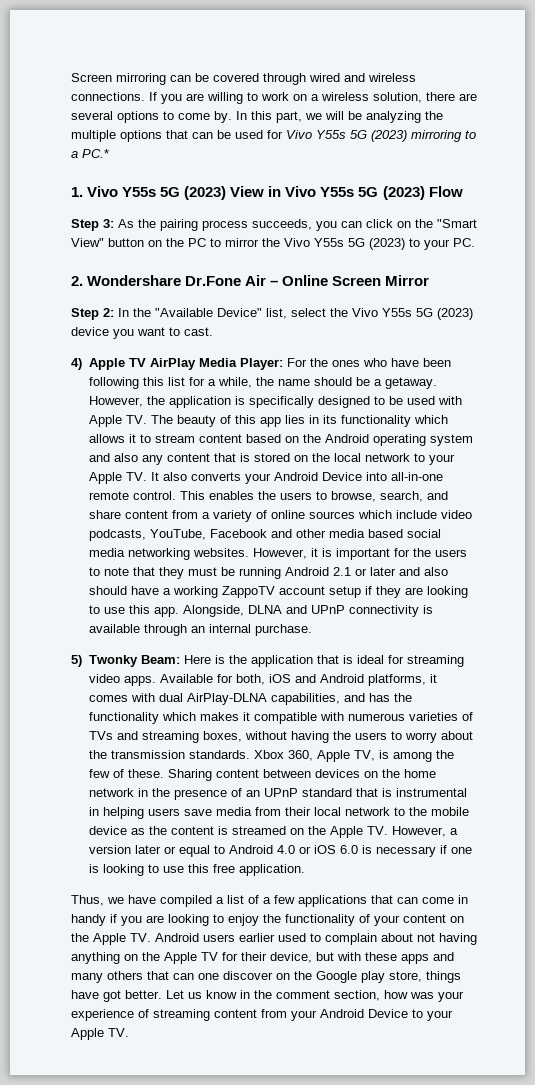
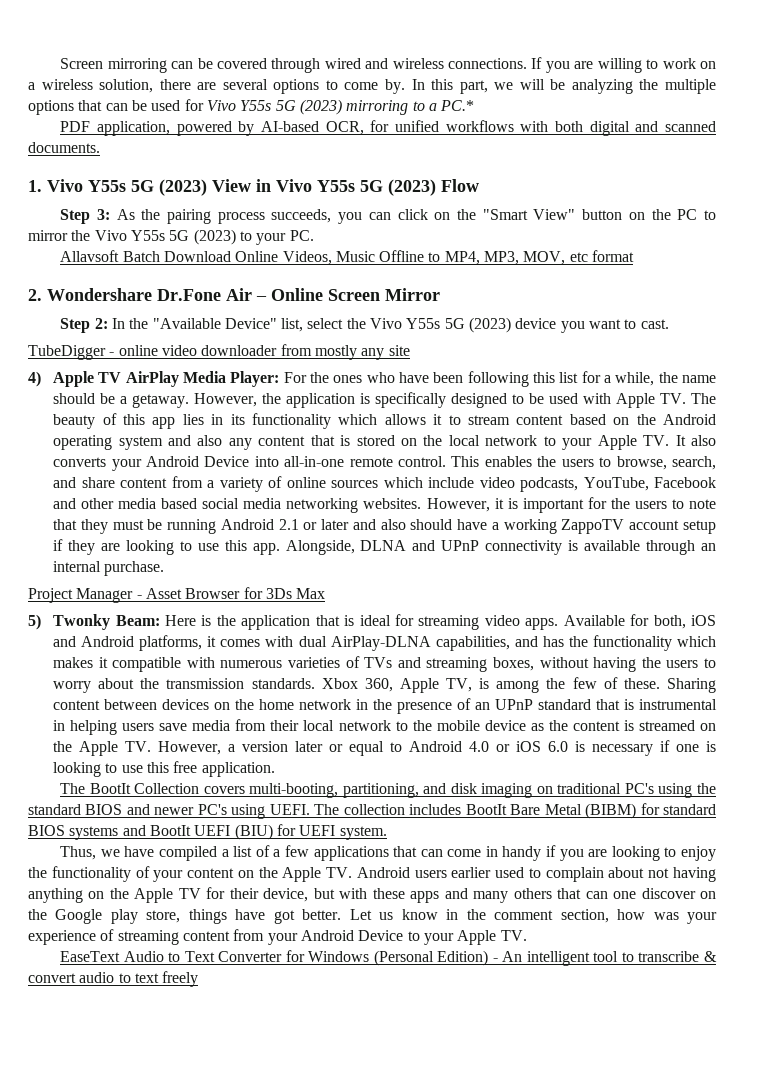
(109, 153) none -> [60,120,717,136] [28,142,100,153] // PDF application, powered by AI-based OCR, for unified workflows with both digital and scanned documents.
(475, 242) none -> [60,250,635,265] // Allavsoft Batch Download Online Videos, Music Offline to MP4, MP3, MOV, etc format
(213, 331) none -> [28,344,410,360] // TubeDigger - online video downloader from mostly any site
(312, 630) none -> [28,587,326,603] // Project Manager - Asset Browser for 3Ds Max
(305, 870) none -> [60,783,716,798] [28,803,717,819] [28,824,387,840] // The BootIt Collection covers multi-booting, partitioning, and disk imaging on traditional PC's using the standard BIOS and newer PC's using UEFI. The collection includes BootIt Bare Metal (BIBM) for standard BIOS systems and BootIt UEFI (BIU) for UEFI system.
(129, 1032) none -> [60,950,718,966] [28,971,199,987] // EaseText Audio to Text Converter for Windows (Personal Edition) - An intelligent tool to transcribe & convert audio to text freely

